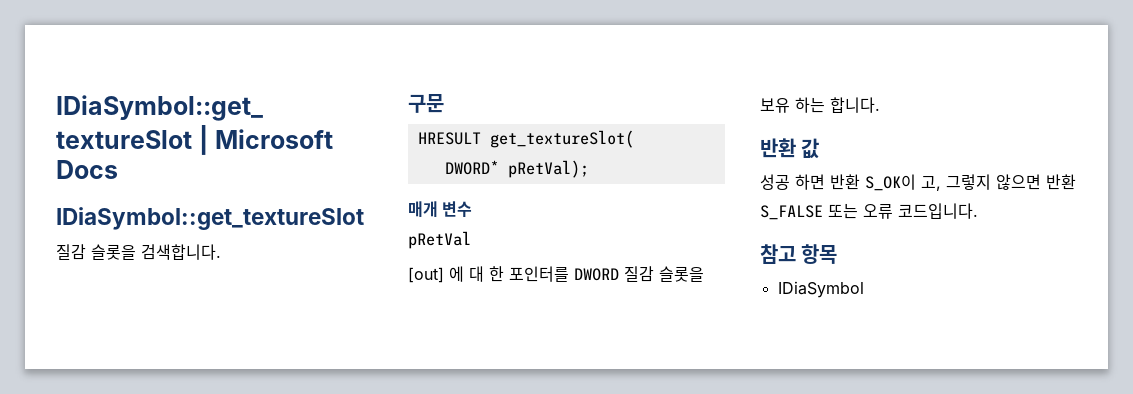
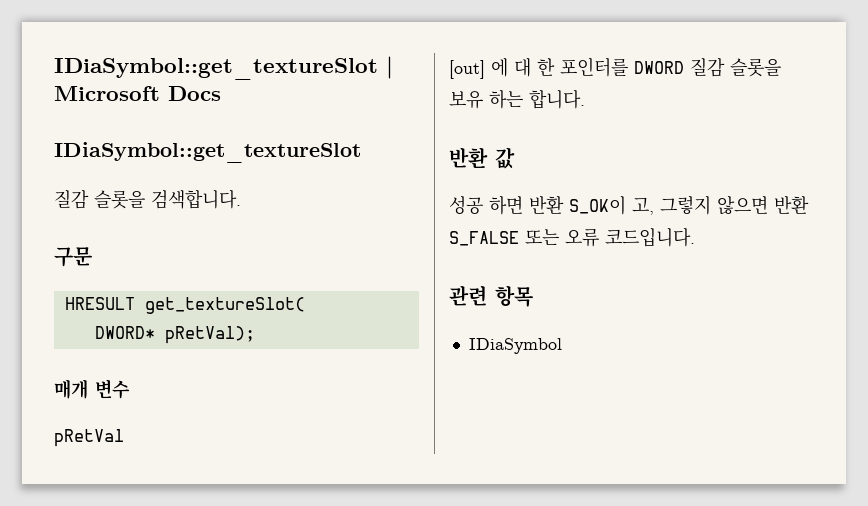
[760,244,796,264] 참고 -> [449,285,487,306] 관련

